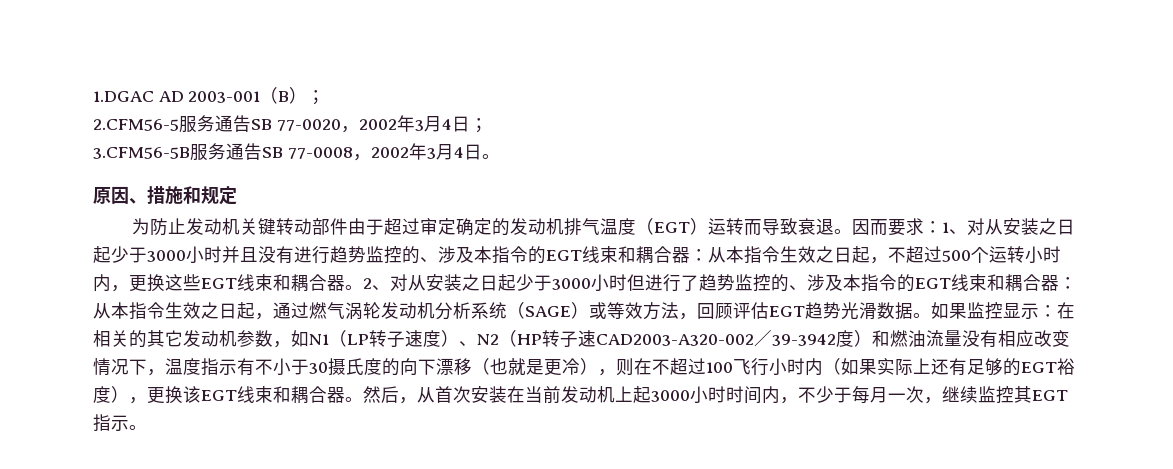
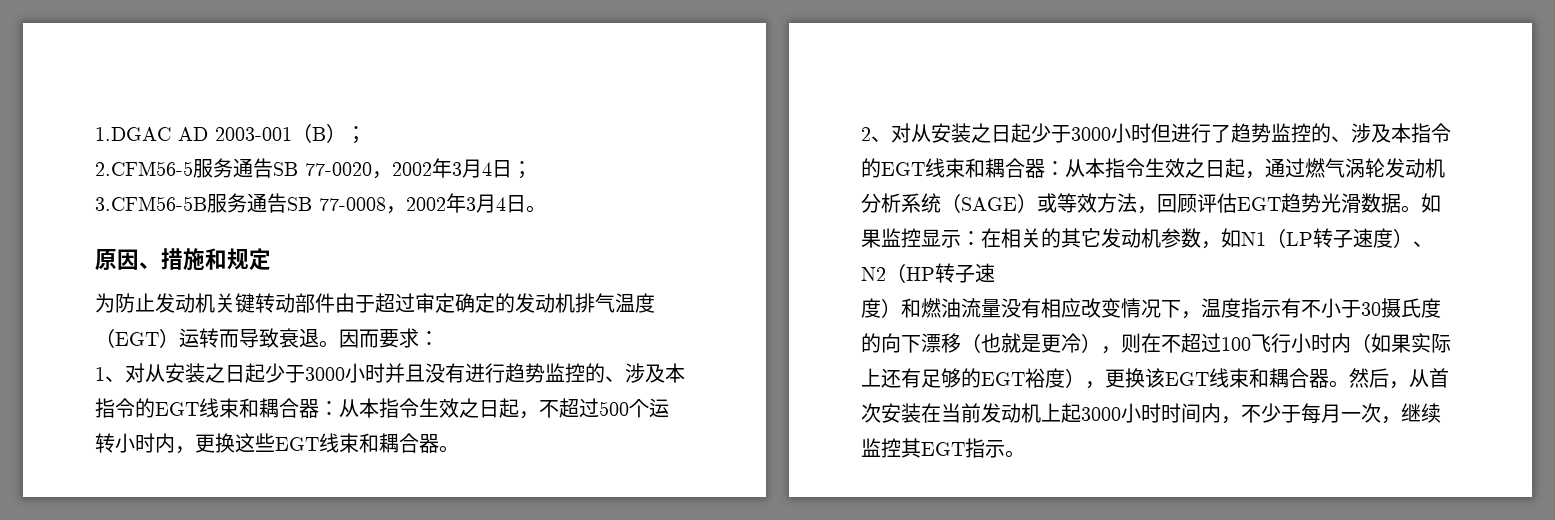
(943, 227) none -> (439, 338) //
(363, 287) none -> (459, 449) //
[596,330,836,347] CAD2003-A320-002／39-3942 -> (995, 273) //

